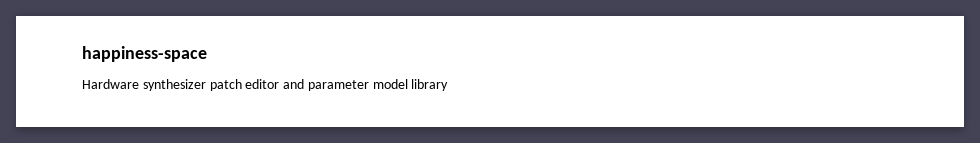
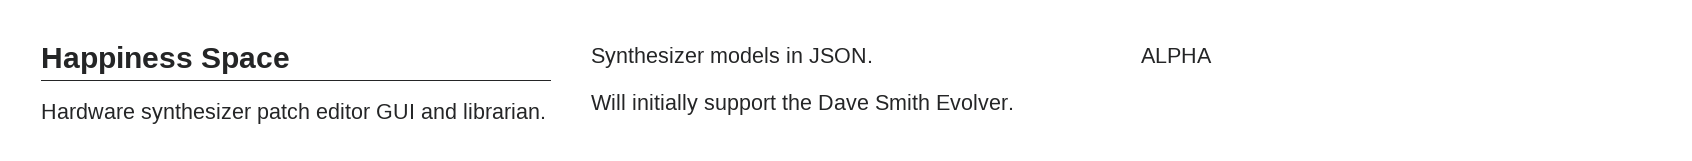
[82,46,207,62] happiness-space -> [41,46,291,74] Happiness Space
[283,79,449,91] and parameter model library -> [376,103,546,119] [591,47,873,68] [591,94,1014,115] [1141,48,1212,63] GUI and librarian. Synthesizer models in JSON. // Will initially support the Dave Smith Evolver. // ALPHA

